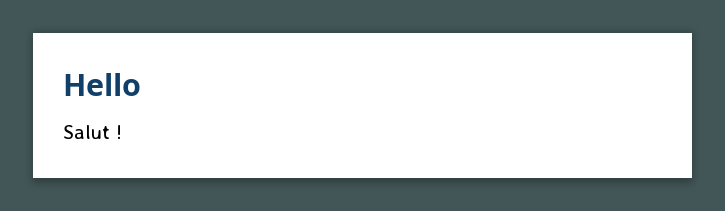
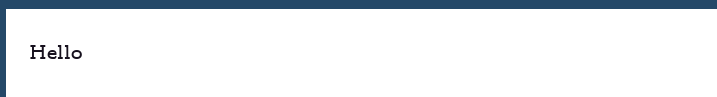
[63,125,122,139] // Salut ! -> (83, 52) none

